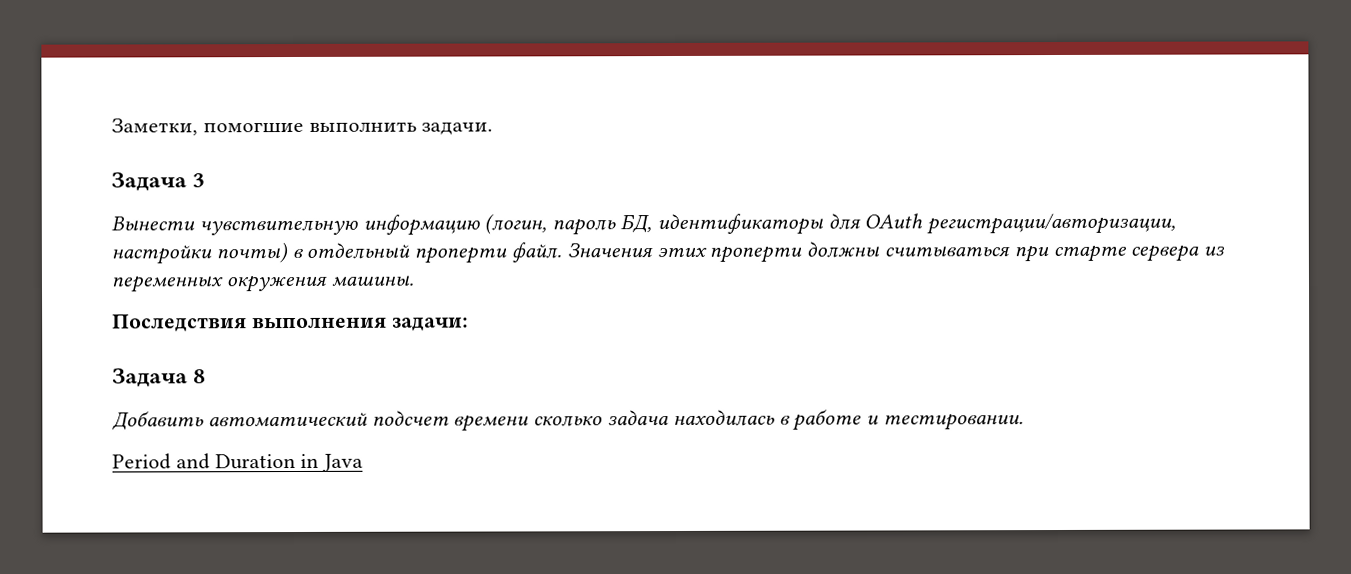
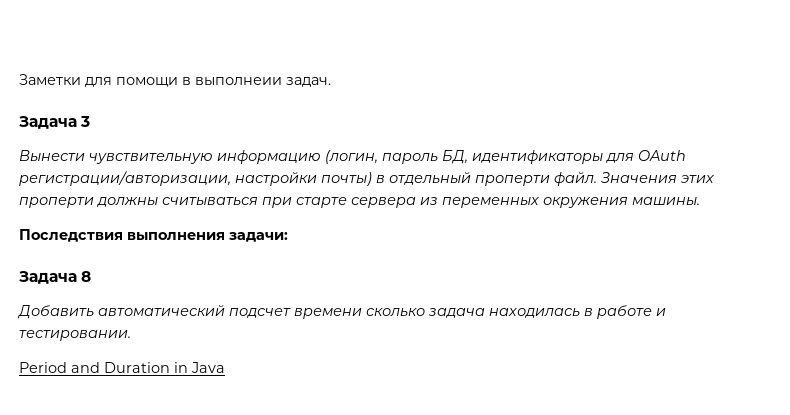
[111,118,494,136] Заметки, помогшие выполнить задачи. -> [19,74,331,87] Заметки для помощи в выполнеии задач.

